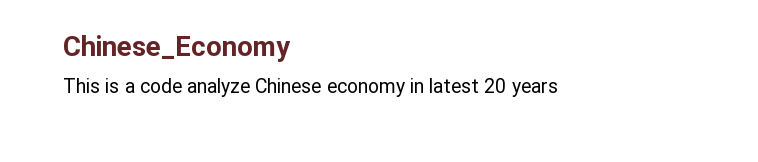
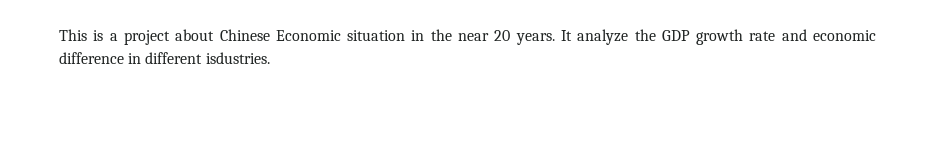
[63,35,291,62] Chinese_Economy // -> (59, 35) none
[139,78,558,97] code analyze Chinese economy in latest 20 years -> [123,29,876,45] [59,52,270,64] project about Chinese Economic situation in the near 20 years. It analyze the GDP growth rate and economic difference in different isdustries.

